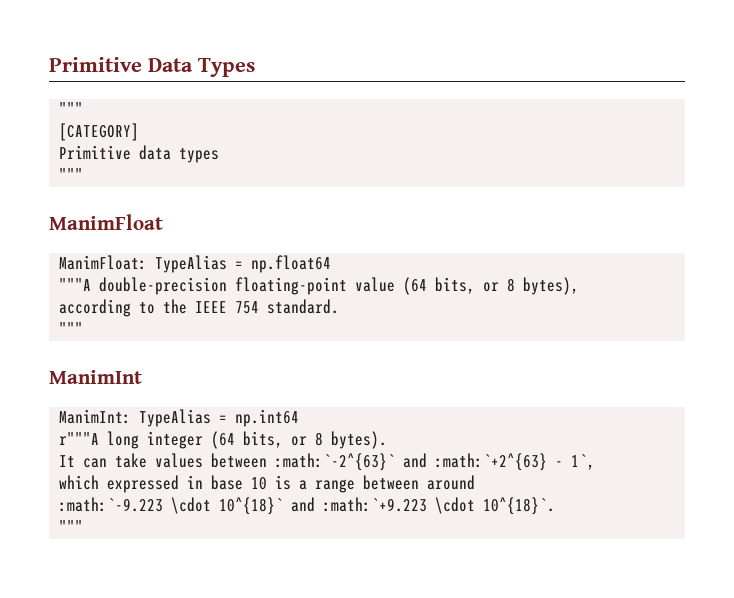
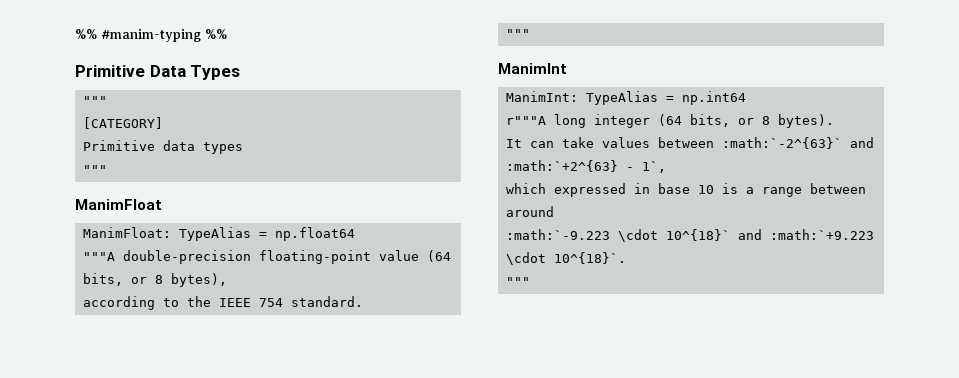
(49, 64) none -> [75,29,227,42] %% #manim-typing %% //

